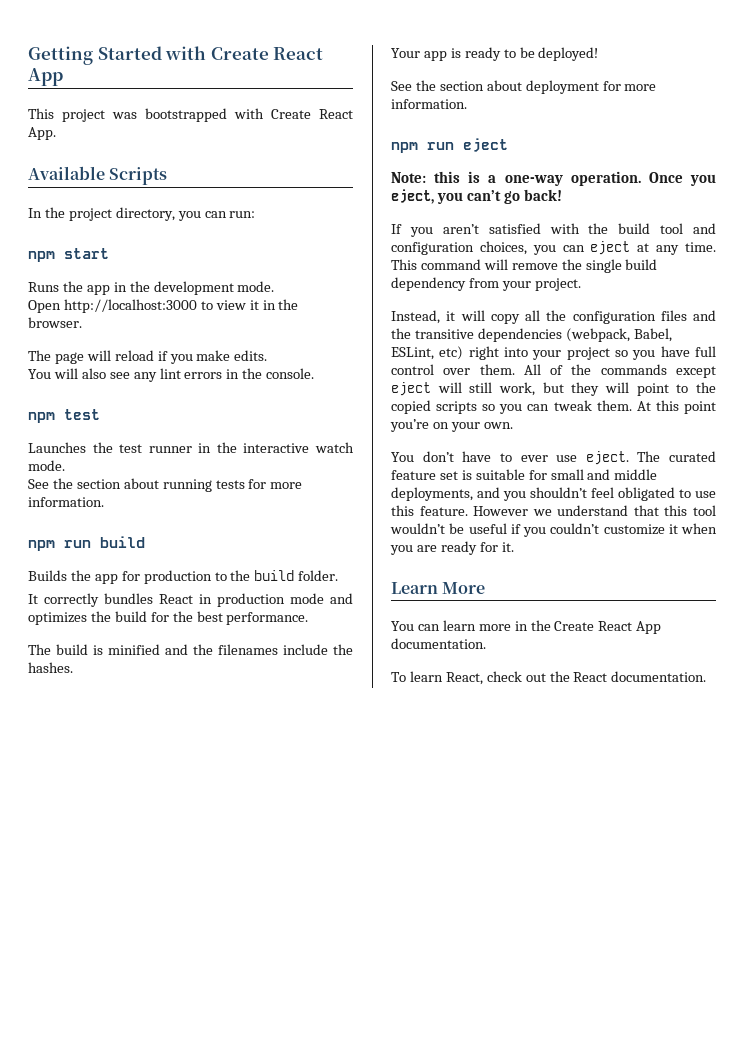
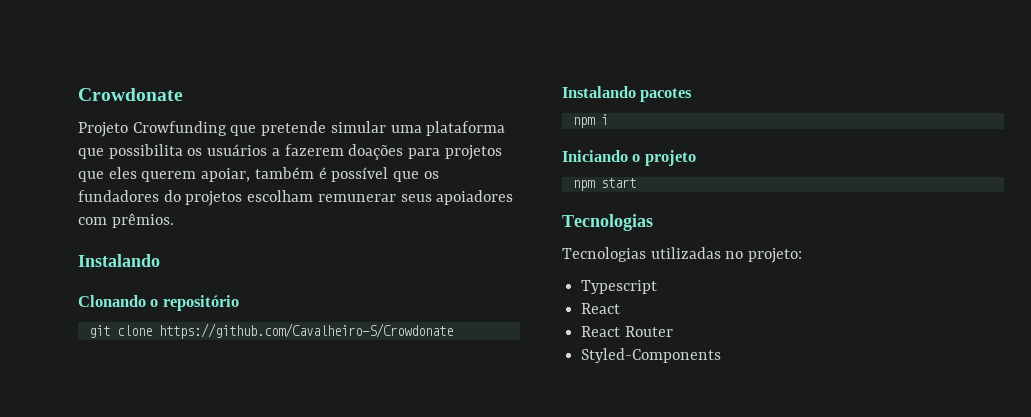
[28,46,324,65] [28,68,63,86] [28,108,353,122] [28,127,56,140] [28,166,168,185] [28,207,256,221] [28,248,109,262] [28,281,275,295] [28,299,299,313] [28,317,82,328] [28,350,268,364] [28,368,315,382] [28,409,100,423] [28,442,354,453] [28,460,65,471] [28,478,303,492] [28,497,104,507] [28,536,145,551] [28,570,339,584] [28,593,353,607] [28,611,309,625] [28,644,353,655] [28,662,73,673] [391,47,599,61] [391,80,657,94] [391,99,467,109] [391,138,508,153] [391,171,716,186] [391,189,562,204] [391,223,716,237] [391,241,717,255] [391,259,658,273] [391,277,581,291] [391,310,716,324] [391,328,672,342] [391,346,716,360] [391,364,716,378] [391,382,716,396] [391,400,716,414] [390,419,513,432] [391,451,716,465] [391,469,658,480] [391,487,716,501] [391,505,716,516] [390,523,717,537] [390,541,514,555] [391,582,486,594] [391,620,662,634] [391,638,486,649] [391,671,707,685] Getting Started with Create React App // This project was bootstrapped with Create React App. // Available Scripts // In the project directory, you can run: // npm start // Runs the app in the development mode. // Open http://localhost:3000 to view it in the browser. // The page will reload if you make edits. // You will also see any lint errors in the console. // npm test // Launches the test runner in the interactive watch mode. // See the section about running tests for more information. // npm run build // Builds the app for production to the build folder. // It correctly bundles React in production mode and optimizes the build for the best performance. // The build is minified and the filenames include the hashes. // Your app is ready to be deployed! // See the section about deployment for more information. // npm run eject // Note: this is a one-way operation. Once you eject, you can’t go back! // If you aren’t satisfied with the build tool and configuration choices, you can eject at any time. This command will remove the single build dependency from your project. // Instead, it will copy all the configuration files and the transitive dependencies (webpack, Babel, ESLint, etc) right into your project so you have full control over them. All of the commands except eject will still work, but they will point to the copied scripts so you can tweak them. At this point you’re on your own. // You don’t have to ever use eject. The curated feature set is suitable for small and middle deployments, and you shouldn’t feel obligated to use this feature. However we understand that this tool wouldn’t be useful if you couldn’t customize it when you are ready for it. // Learn More // You can learn more in the Create React App documentation. // To learn React, check out the React documentation. -> [78,88,183,101] [78,121,506,137] [78,144,502,160] [78,167,439,182] [78,190,514,206] [78,213,174,228] [78,254,160,267] [78,295,239,311] [88,323,453,339] [562,86,693,102] [572,114,608,128] [562,150,696,166] [572,178,636,191] [562,214,653,231] [562,247,803,263] [581,280,658,294] [581,303,621,314] [581,326,673,337] [581,348,722,363] Crowdonate // Projeto Crowfunding que pretende simular uma plataforma que possibilita os usuários a fazerem doações para projetos que eles querem apoiar, também é possível que os fundadores do projetos escolham remunerar seus apoiadores com prêmios. // Instalando // Clonando o repositório // git clone https://github.com/Cavalheiro-S/Crowdonate // Instalando pacotes // npm i // Iniciando o projeto // npm start // Tecnologias // Tecnologias utilizadas no projeto: // Typescript // React // React Router // Styled-Components

